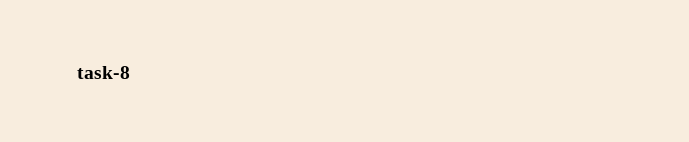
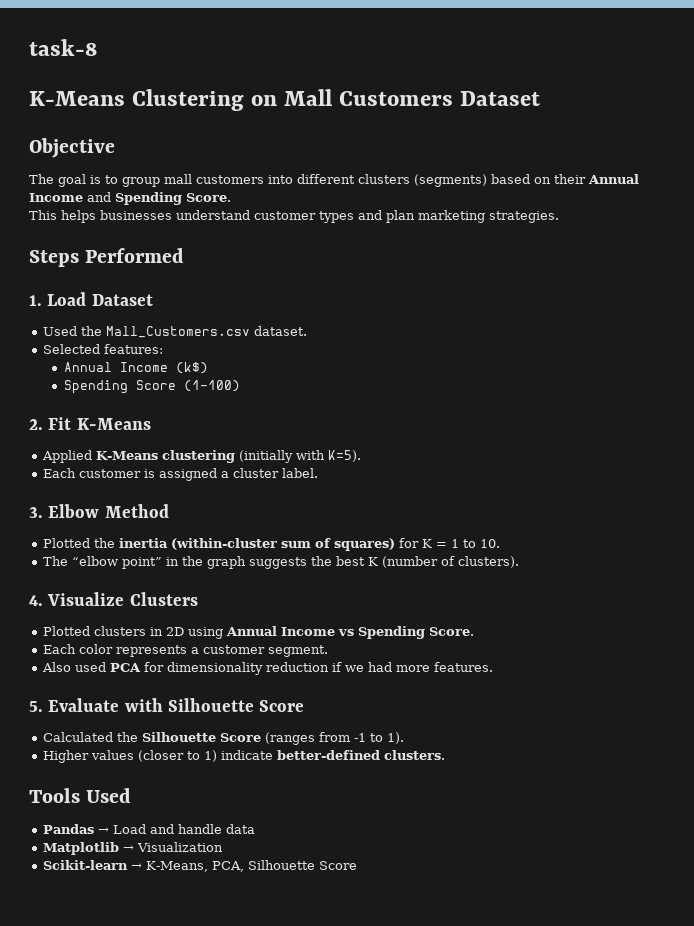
(130, 72) none -> [29,89,541,111] [29,138,115,158] [29,174,639,187] [29,192,231,205] [29,210,559,223] [29,248,185,267] [29,292,153,306] [43,326,308,338] [43,344,164,354] [63,362,208,374] [63,380,240,394] [29,417,151,430] [42,450,362,463] [43,468,319,481] [29,504,169,518] [43,538,501,551] [43,556,520,569] [29,592,198,606] [43,626,475,639] [43,644,329,657] [42,662,494,675] [29,698,305,712] [43,732,405,745] [43,750,446,763] [29,788,132,803] [43,824,256,834] [43,842,224,855] [43,860,358,872] // K-Means Clustering on Mall Customers Dataset // Objective // The goal is to group mall customers into different clusters (segments) based on their Annual Income and Spending Score. // This helps businesses understand customer types and plan marketing strategies. // Steps Performed // 1. Load Dataset // Used the Mall_Customers.csv dataset. // Selected features: // Annual Income (k$) // Spending Score (1-100) // 2. Fit K-Means // Applied K-Means clustering (initially with K=5). // Each customer is assigned a cluster label. // 3. Elbow Method // Plotted the inertia (within-cluster sum of squares) for K = 1 to 10. // The “elbow point” in the graph suggests the best K (number of clusters). // 4. Visualize Clusters // Plotted clusters in 2D using Annual Income vs Spending Score. // Each color represents a customer segment. // Also used PCA for dimensionality reduction if we had more features. // 5. Evaluate with Silhouette Score // Calculated the Silhouette Score (ranges from -1 to 1). // Higher values (closer to 1) indicate better-defined clusters. // Tools Used // Pandas → Load and handle data // Matplotlib → Visualization // Scikit-learn → K-Means, PCA, Silhouette Score

